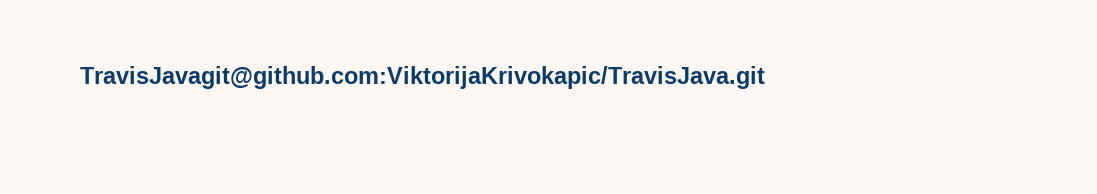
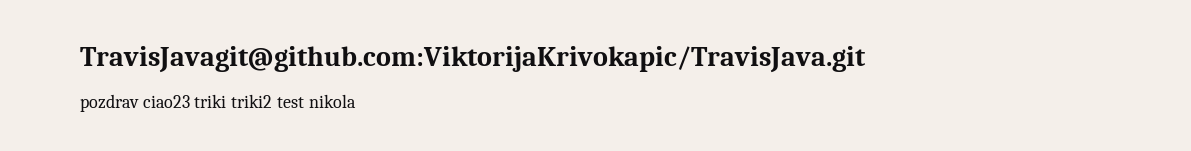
(765, 77) none -> [80,94,356,112] // pozdrav ciao23 triki triki2 test nikola

